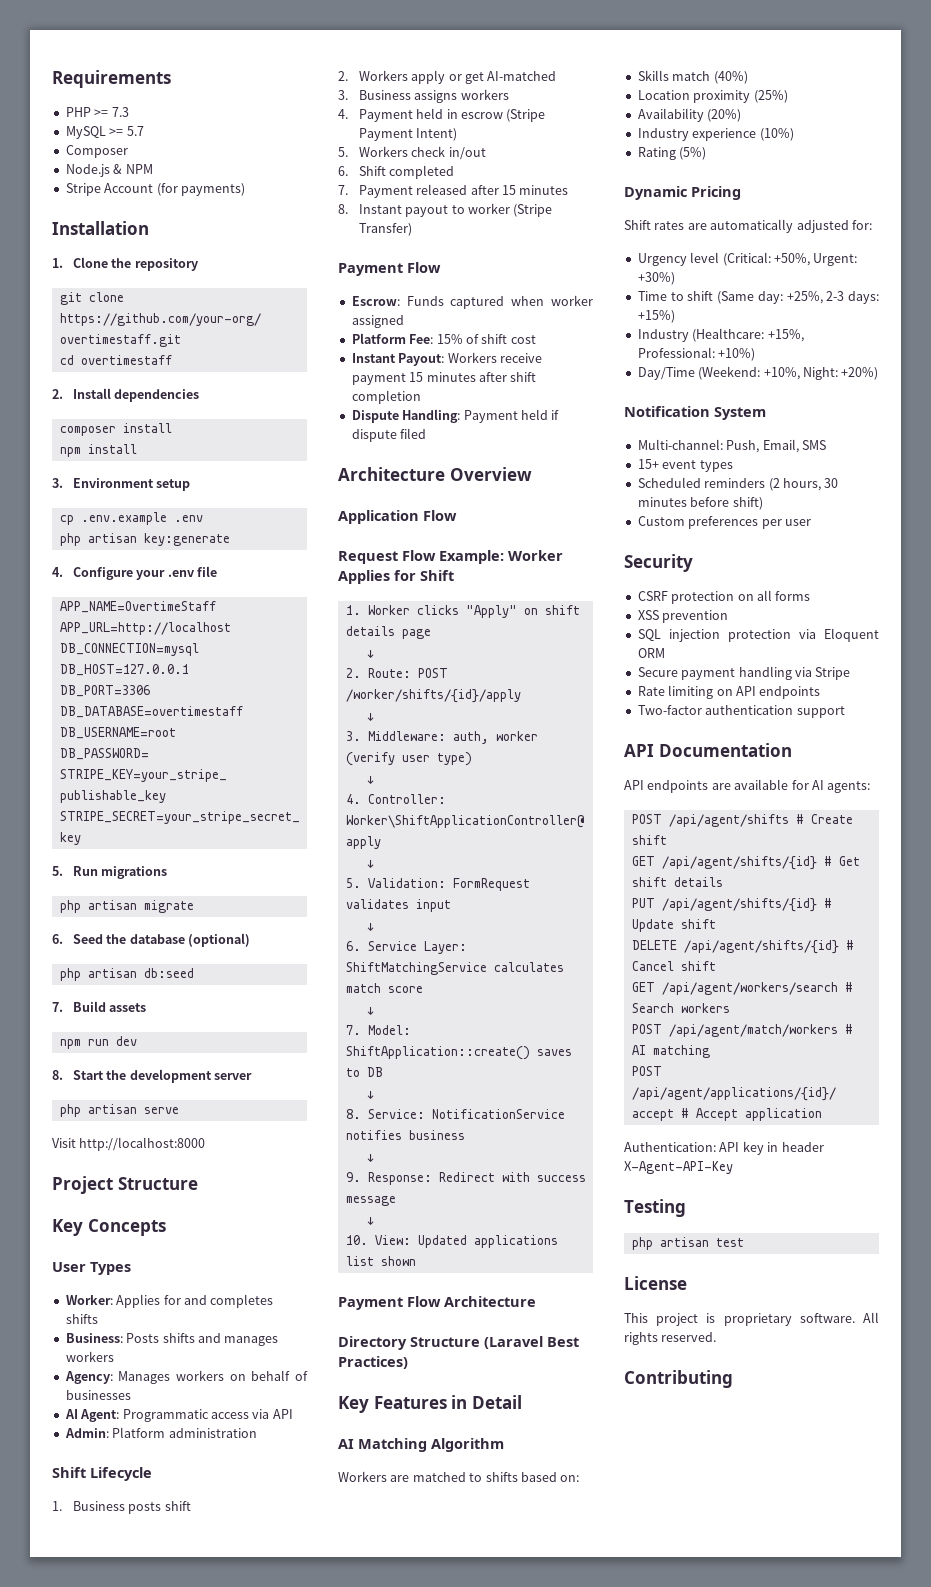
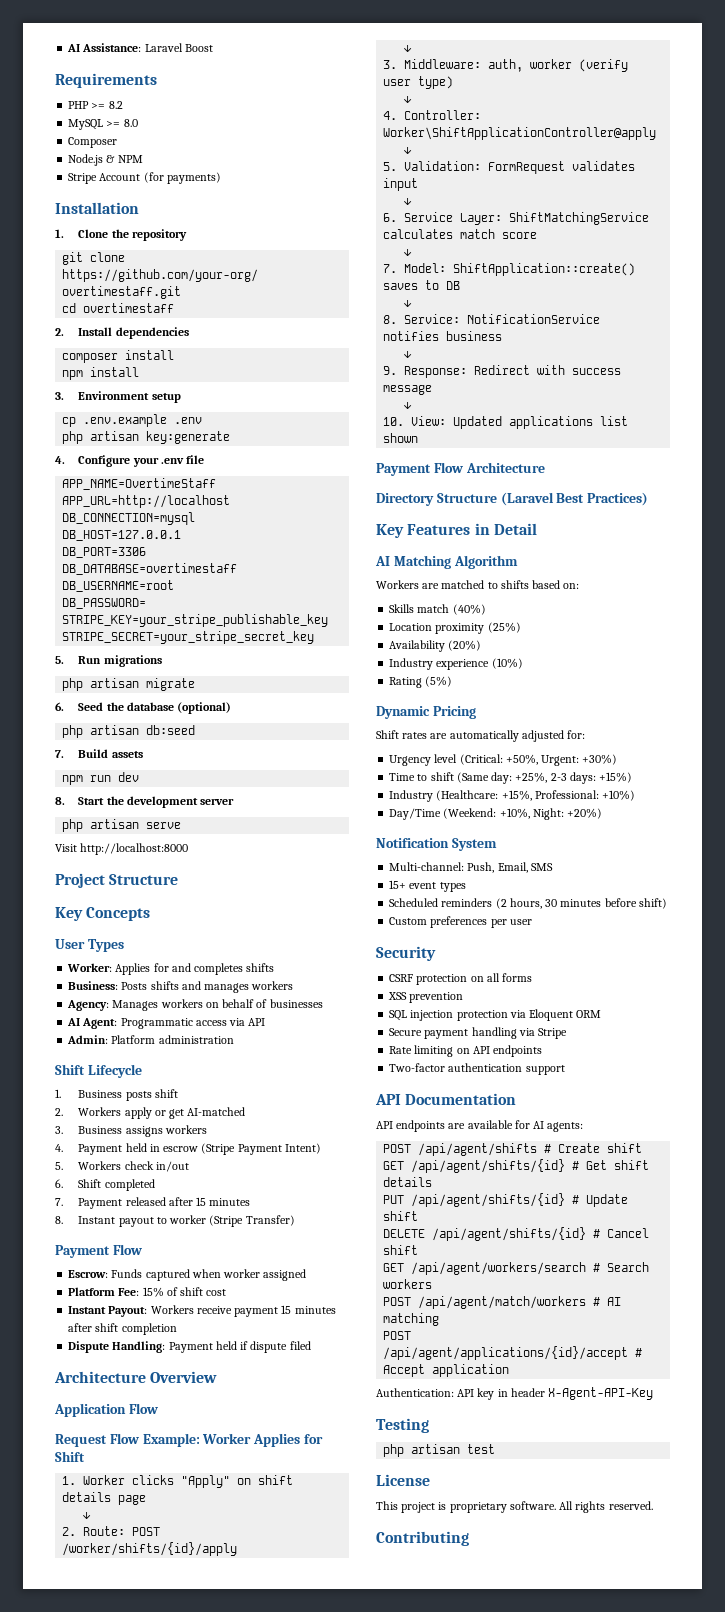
(52, 79) none -> [67,43,213,52] AI Assistance: Laravel Boost //
[111,107,129,117] 7.3 -> [108,101,123,109] 8.2
[126,126,144,136] 5.7 -> [123,119,138,127] 8.0

